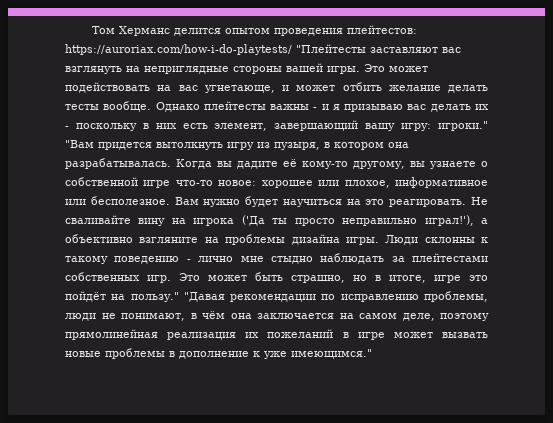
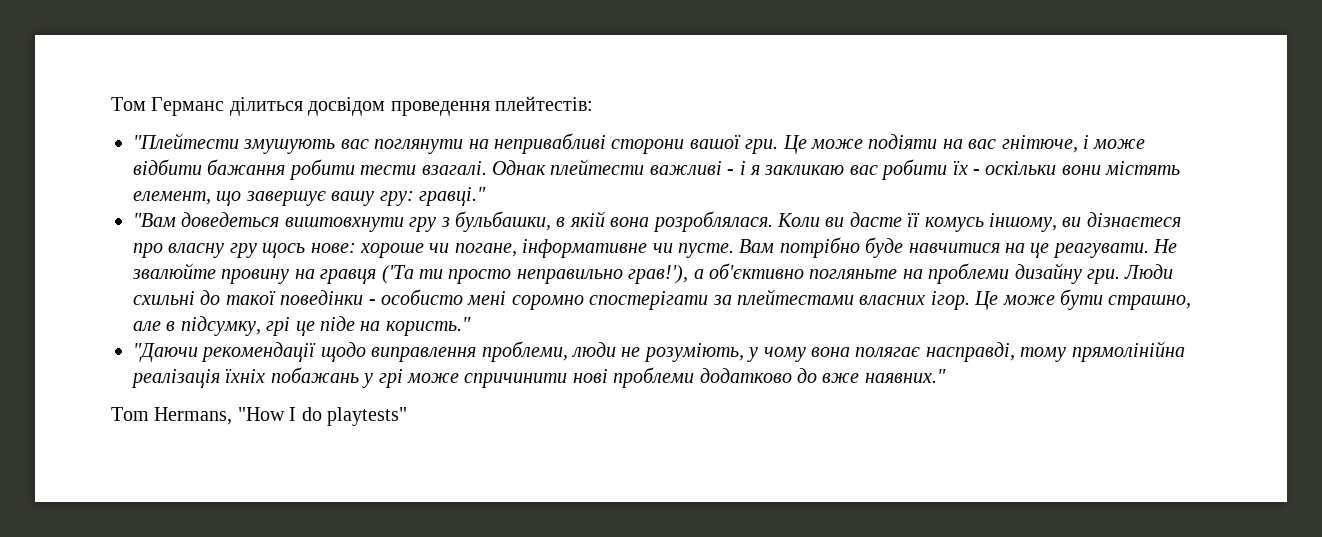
[118,25,417,36] [65,44,461,55] [65,63,428,74] [65,82,488,93] [65,101,489,112] [65,120,489,131] [65,140,409,150] [65,158,488,169] [65,177,488,188] [65,196,488,207] [65,215,489,226] [65,234,488,245] [65,253,488,264] [65,272,488,283] [65,291,488,302] [65,311,489,321] [65,329,489,340] [65,348,372,359] Херманс делится опытом проведения плейтестов: https://auroriax.com/how-i-do-playtests/ "Плейтесты заставляют вас взглянуть на неприглядные стороны вашей игры. Это может подействовать на вас угнетающе, и может отбить желание делать тесты вообще. Однако плейтесты важны - и я призываю вас делать их - поскольку в них есть элемент, завершающий вашу игру: игроки." "Вам придется вытолкнуть игру из пузыря, в котором она разрабатывалась. Когда вы дадите её кому-то другому, вы узнаете о собственной игре что-то новое: хорошее или плохое, информативное или бесполезное. Вам нужно будет научиться на это реагировать. Не сваливайте вину на игрока ('Да ты просто неправильно играл!'), а объективно взгляните на проблемы дизайна игры. Люди склонны к такому поведению - лично мне стыдно наблюдать за плейтестами собственных игр. Это может быть страшно, но в итоге, игре это пойдёт на пользу." "Давая рекомендации по исправлению проблемы, люди не понимают, в чём она заключается на самом деле, поэтому прямолинейная реализация их пожеланий в игре может вызвать новые проблемы в дополнение к уже имеющимся." -> [151,96,593,116] [133,133,1146,154] [133,159,1181,180] [133,187,486,206] [133,211,1181,232] [133,237,1178,258] [132,263,1174,284] [133,289,1192,310] [133,316,471,336] [133,341,1185,362] [131,367,946,388] [111,407,407,426] Германс ділиться досвідом проведення плейтестів: // "Плейтести змушують вас поглянути на непривабливі сторони вашої гри. Це може подіяти на вас гнітюче, і може відбити бажання робити тести взагалі. Однак плейтести важливі - і я закликаю вас робити їх - оскільки вони містять елемент, що завершує вашу гру: гравці." // "Вам доведеться виштовхнути гру з бульбашки, в якій вона розроблялася. Коли ви дасте її комусь іншому, ви дізнаєтеся про власну гру щось нове: хороше чи погане, інформативне чи пусте. Вам потрібно буде навчитися на це реагувати. Не звалюйте провину на гравця ('Та ти просто неправильно грав!'), а об'єктивно погляньте на проблеми дизайну гри. Люди схильні до такої поведінки - особисто мені соромно спостерігати за плейтестами власних ігор. Це може бути страшно, але в підсумку, грі це піде на користь." // "Даючи рекомендації щодо виправлення проблеми, люди не розуміють, у чому вона полягає насправді, тому прямолінійна реалізація їхніх побажань у грі може спричинити нові проблеми додатково до вже наявних." // Tom Hermans, "How I do playtests"

